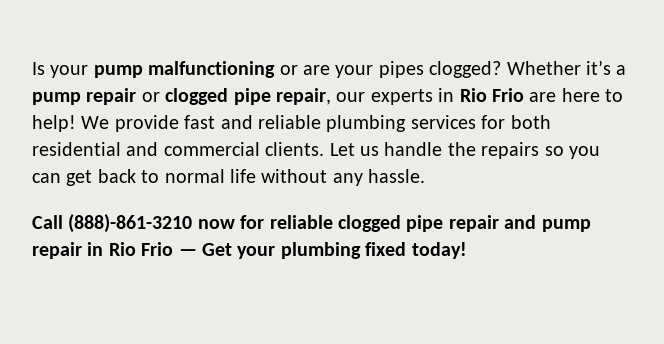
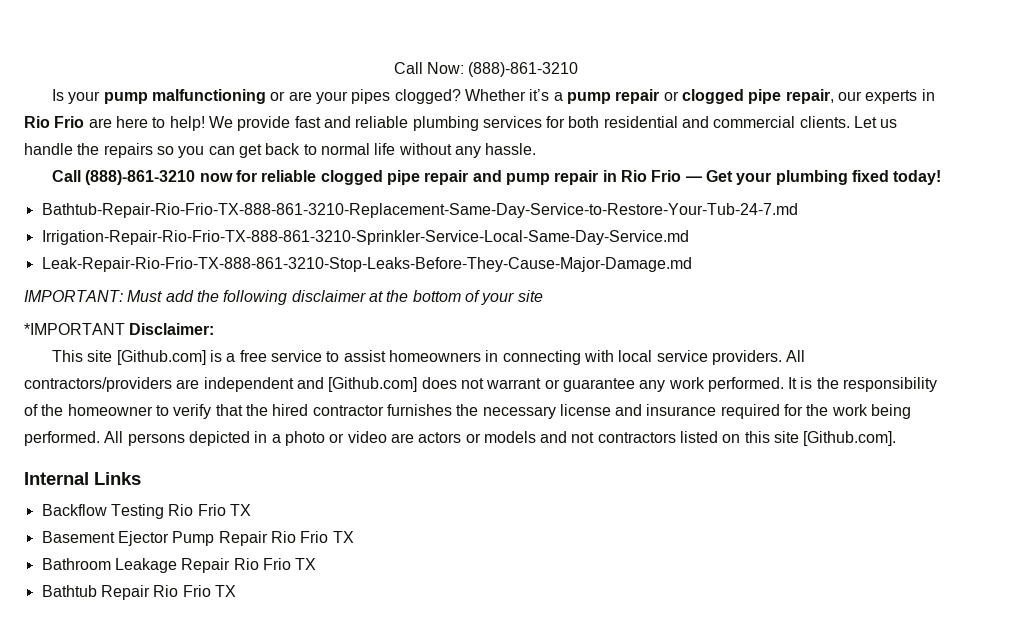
(32, 68) none -> [393,62,579,77] Call Now: (888)-861-3210 //
(467, 250) none -> [41,203,798,218] [41,230,689,245] [41,257,692,272] [24,290,543,305] [24,323,215,335] [52,350,806,365] [24,377,938,392] [24,404,912,419] [24,431,897,446] [24,472,141,485] [41,504,251,519] [41,531,354,546] [41,558,317,573] [41,585,236,600] // Bathtub-Repair-Rio-Frio-TX-888-861-3210-Replacement-Same-Day-Service-to-Restore-Your-Tub-24-7.md // Irrigation-Repair-Rio-Frio-TX-888-861-3210-Sprinkler-Service-Local-Same-Day-Service.md // Leak-Repair-Rio-Frio-TX-888-861-3210-Stop-Leaks-Before-They-Cause-Major-Damage.md // IMPORTANT: Must add the following disclaimer at the bottom of your site // *IMPORTANT Disclaimer: // This site [Github.com] is a free service to assist homeowners in connecting with local service providers. All contractors/providers are independent and [Github.com] does not warrant or guarantee any work performed. It is the responsibility of the homeowner to verify that the hired contractor furnishes the necessary license and insurance required for the work being performed. All persons depicted in a photo or video are actors or models and not contractors listed on this site [Github.com]. // Internal Links // Backflow Testing Rio Frio TX // Basement Ejector Pump Repair Rio Frio TX // Bathroom Leakage Repair Rio Frio TX // Bathtub Repair Rio Frio TX

